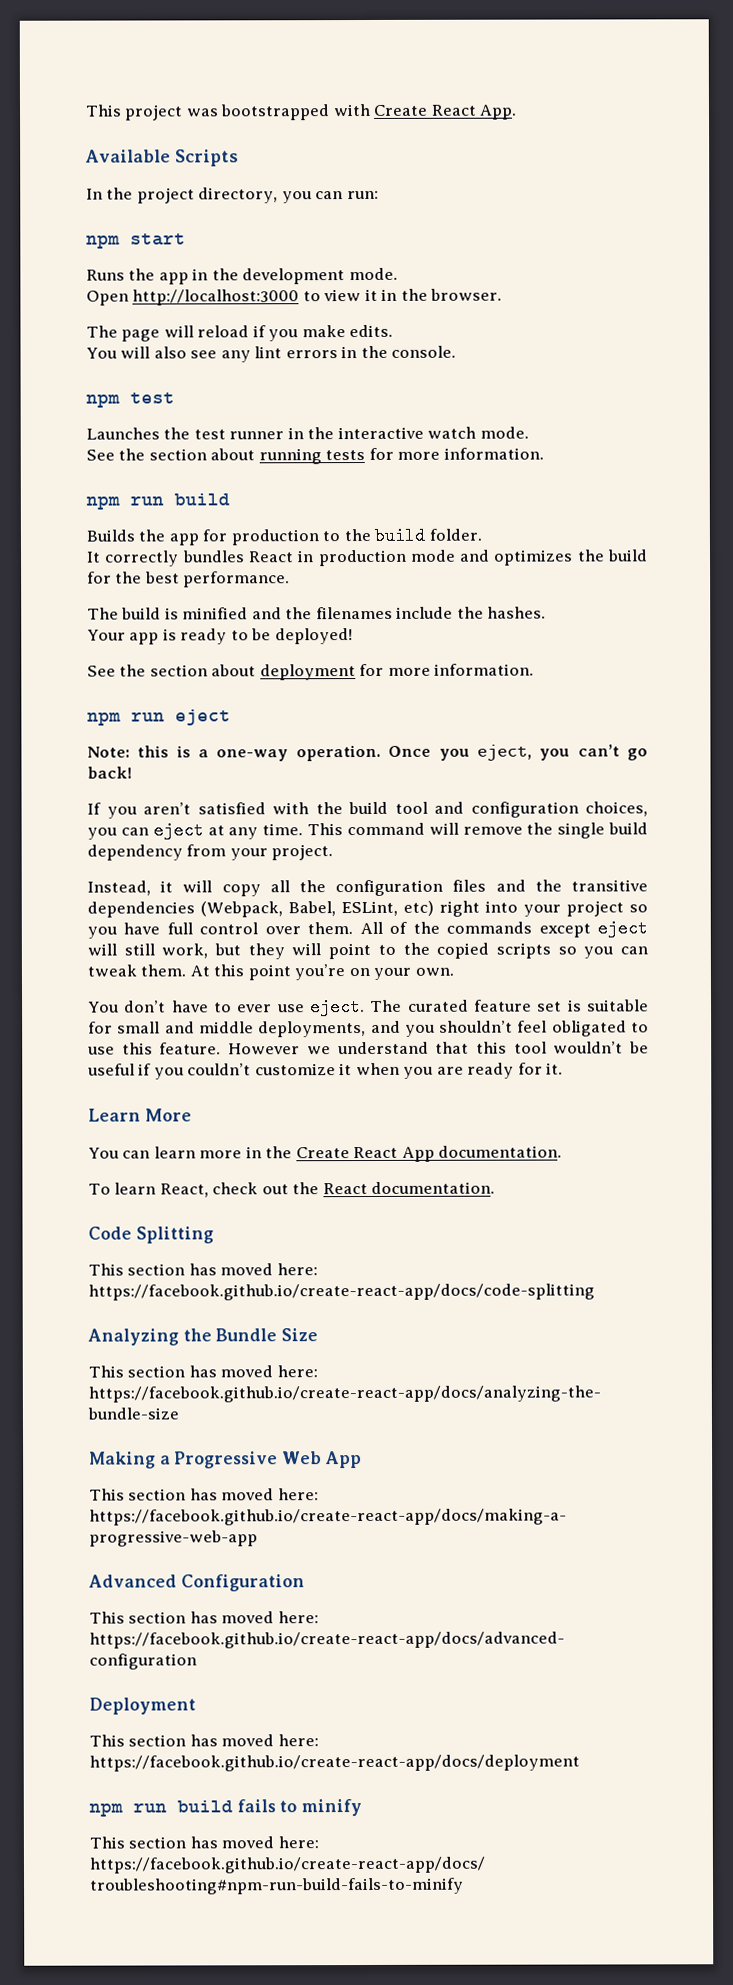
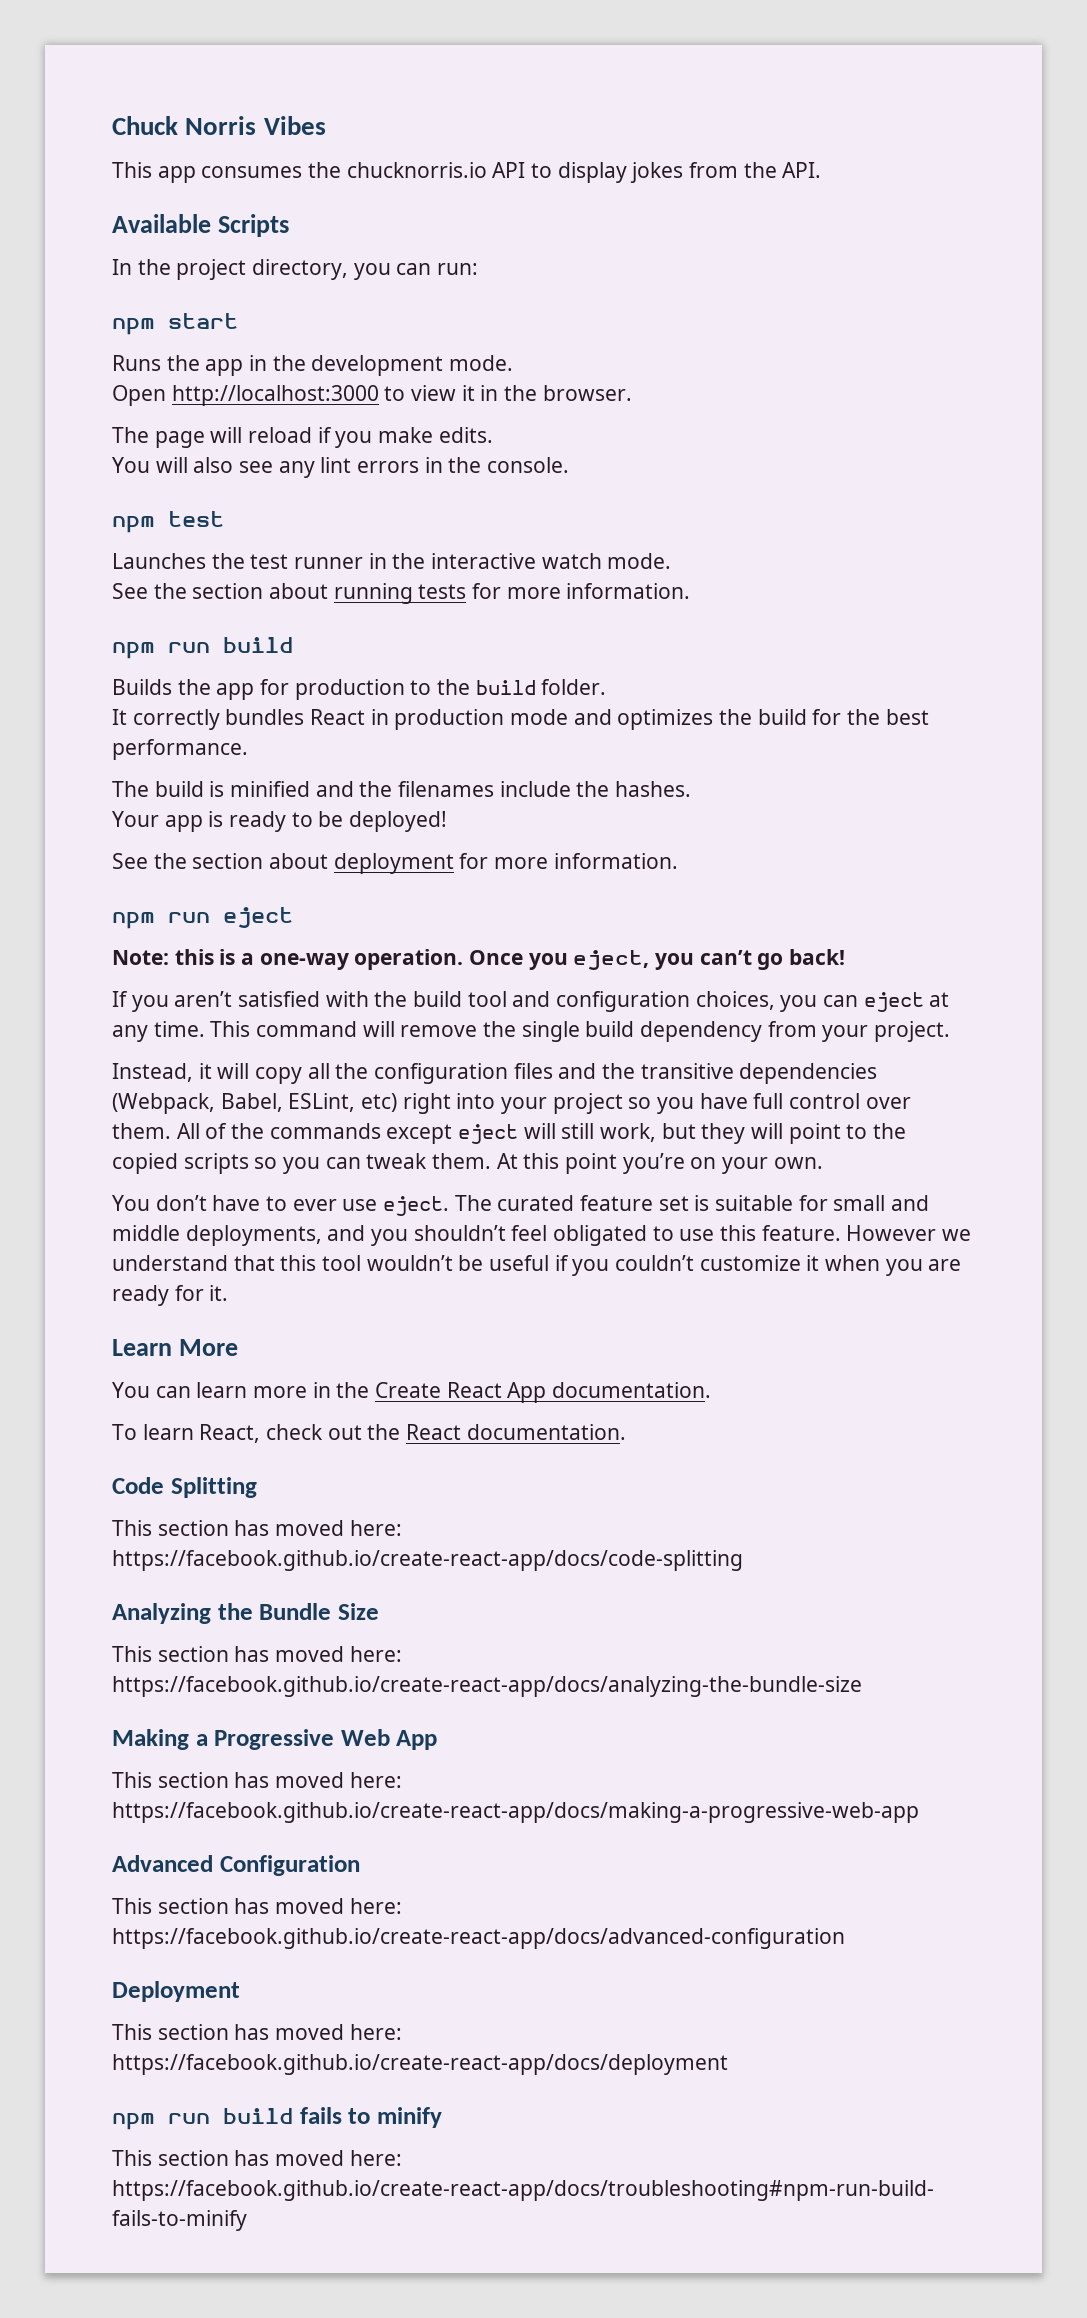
[85,103,518,121] This project was bootstrapped with Create React App. -> [112,116,326,135] [112,162,822,183] Chuck Norris Vibes // This app consumes the chucknorris.io API to display jokes from the API.

